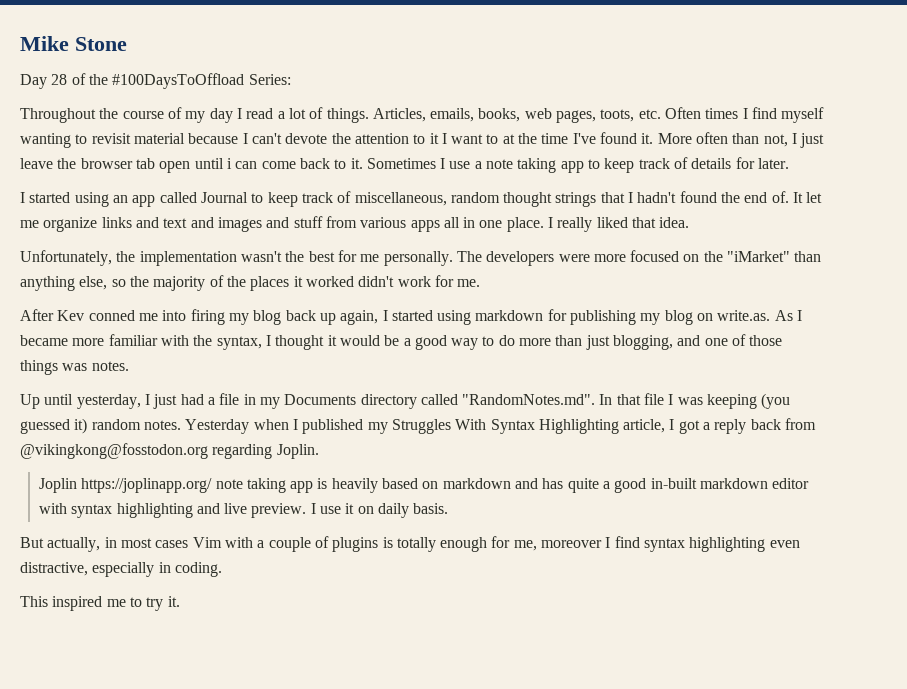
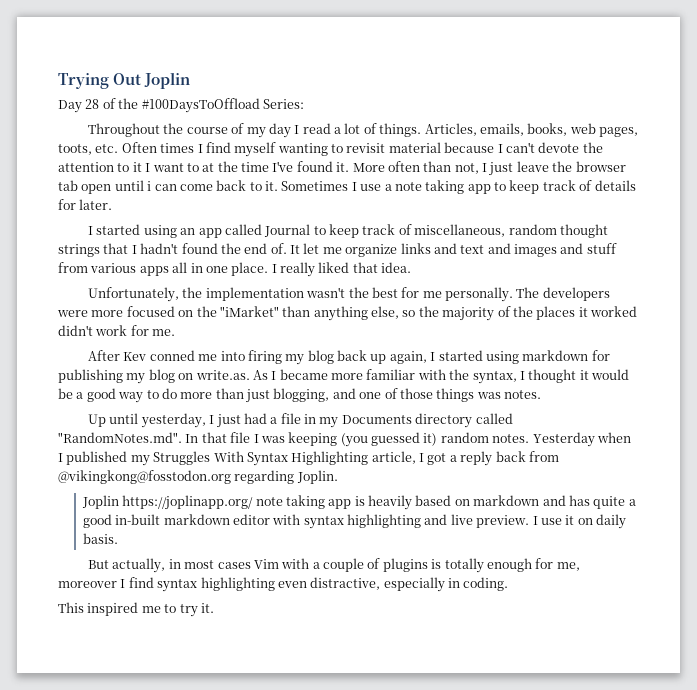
[20,36,127,51] Mike Stone -> [58,72,191,89] Trying Out Joplin

